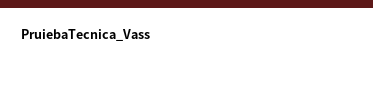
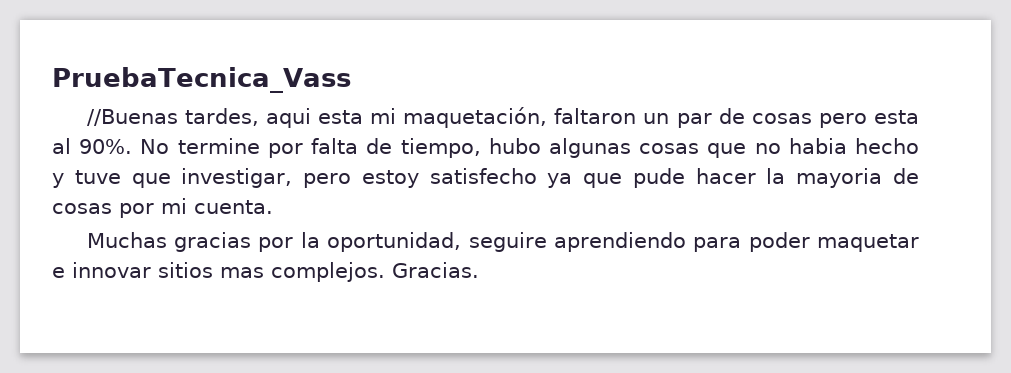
[21,29,150,41] PruiebaTecnica_Vass -> [52,67,351,93] [86,107,919,128] [52,138,919,158] [52,168,919,188] [52,198,273,218] [86,232,919,252] [52,262,479,282] PruebaTecnica_Vass // //Buenas tardes, aqui esta mi maquetación, faltaron un par de cosas pero esta al 90%. No termine por falta de tiempo, hubo algunas cosas que no habia hecho y tuve que investigar, pero estoy satisfecho ya que pude hacer la mayoria de cosas por mi cuenta. // Muchas gracias por la oportunidad, seguire aprendiendo para poder maquetar e innovar sitios mas complejos. Gracias.

